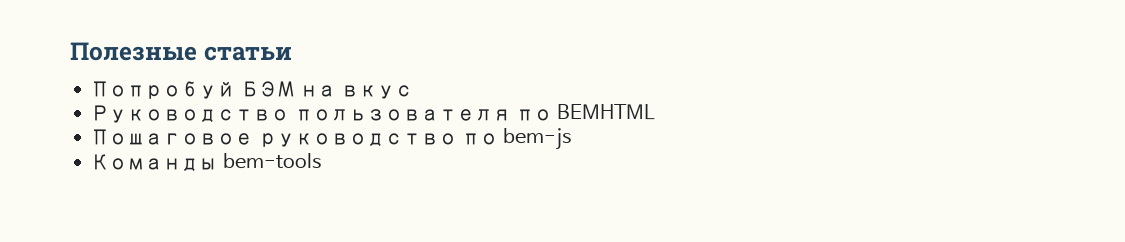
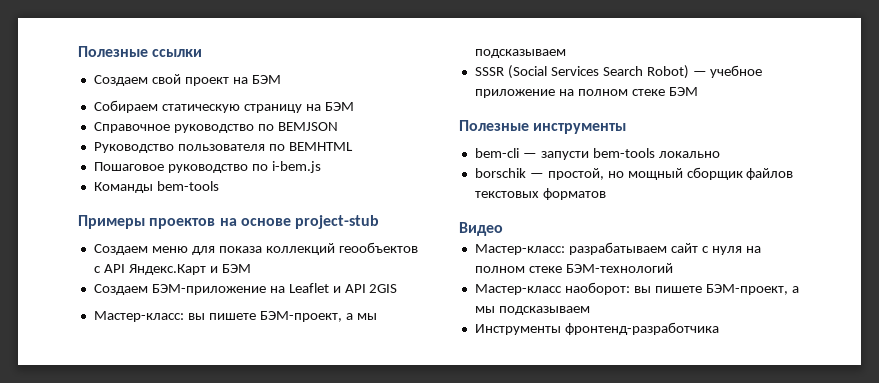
[70,42,292,61] [91,81,414,99] Полезные статьи // Попробуй БЭМ на вкус -> [78,46,203,57] [93,74,281,86] [93,100,354,113] [93,122,338,133] Полезные ссылки // Создаем свой проект на БЭМ // Собираем статическую страницу на БЭМ // Справочное руководство по BEMJSON
[503,128,573,150] bem-js -> [271,161,321,173] i-bem.js
(322, 161) none -> [78,215,380,229] [93,242,418,255] [93,264,251,275] [93,283,398,295] [93,311,377,322] [474,49,566,58] [474,65,763,79] [474,87,698,98] [459,120,627,134] [474,148,720,160] [474,167,794,180] [474,188,606,200] [459,222,503,236] [474,242,761,255] [474,263,673,273] [474,282,799,295] [474,306,590,315] [474,322,719,335] // Примеры проектов на основе project-stub // Создаем меню для показа коллекций геообъектов с API Яндекс.Карт и БЭМ // Создаем БЭМ-приложение на Leaflet и API 2GIS // Мастер-класс: вы пишете БЭМ-проект, а мы подсказываем // SSSR (Social Services Search Robot) — учебное приложение на полном стеке БЭМ // Полезные инструменты // bem-cli — запусти bem-tools локально // borschik — простой, но мощный сборщик файлов текстовых форматов // Видео // Мастер-класс: разрабатываем сайт с нуля на полном стеке БЭМ-технологий // Мастер-класс наоборот: вы пишете БЭМ-проект, а мы подсказываем // Инструменты фронтенд-разработчика

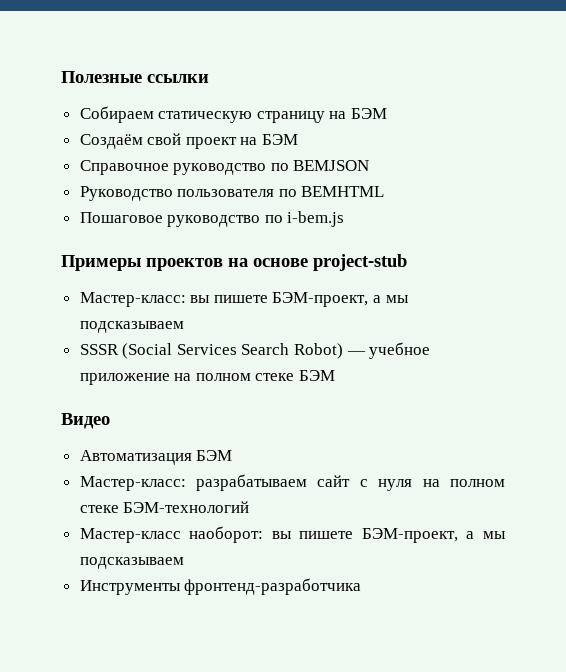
[93,74,281,86] // Создаем свой проект на БЭМ -> (209, 78) none
(354, 106) none -> [79,133,299,149] // Создаём свой проект на БЭМ
[93,181,219,193] // Команды bem-tools -> (345, 219) none
[93,242,418,255] [93,264,251,275] [93,283,398,295] // Создаем меню для показа коллекций геообъектов с API Яндекс.Карт и БЭМ // Создаем БЭМ-приложение на Leaflet и API 2GIS -> (407, 262) none
[459,120,627,134] [474,148,720,160] [474,167,794,180] [474,188,606,200] [459,222,503,236] Полезные инструменты // bem-cli — запусти bem-tools локально // borschik — простой, но мощный сборщик файлов текстовых форматов // Видео -> [61,413,110,429] [79,450,233,465] Видео // Автоматизация БЭМ

